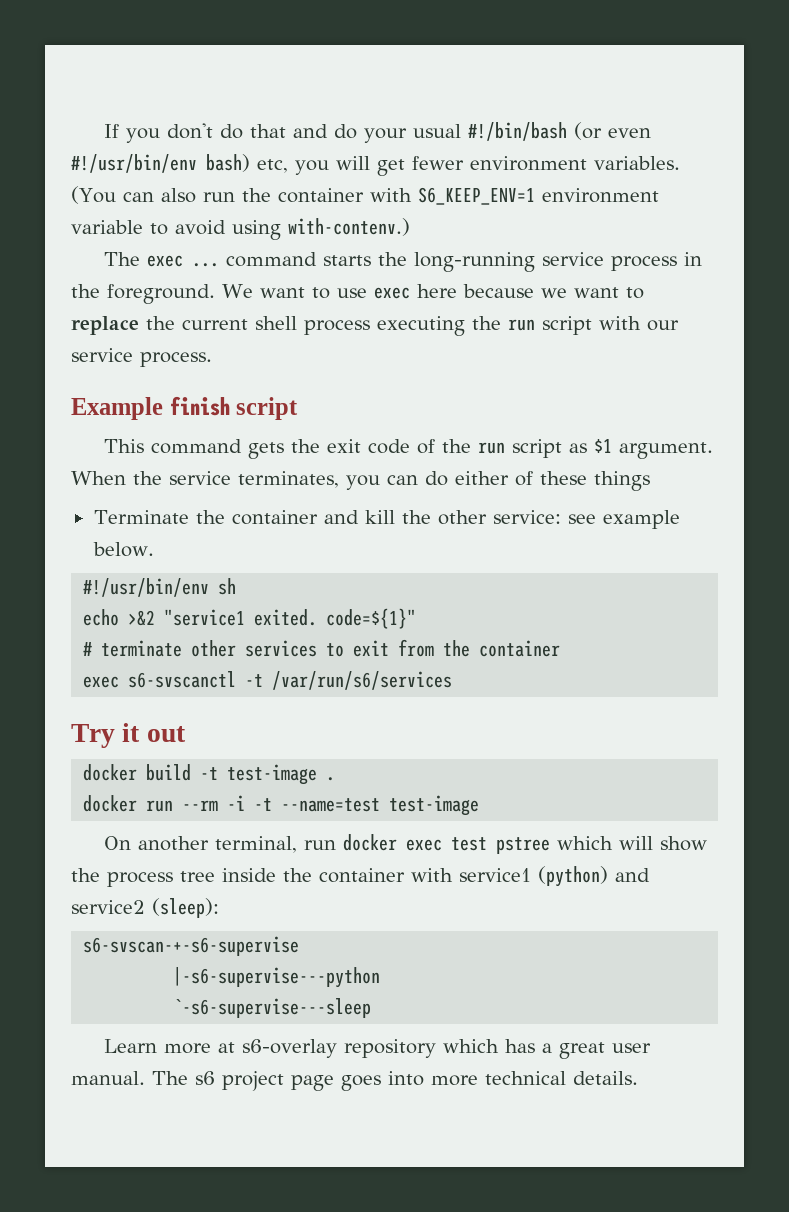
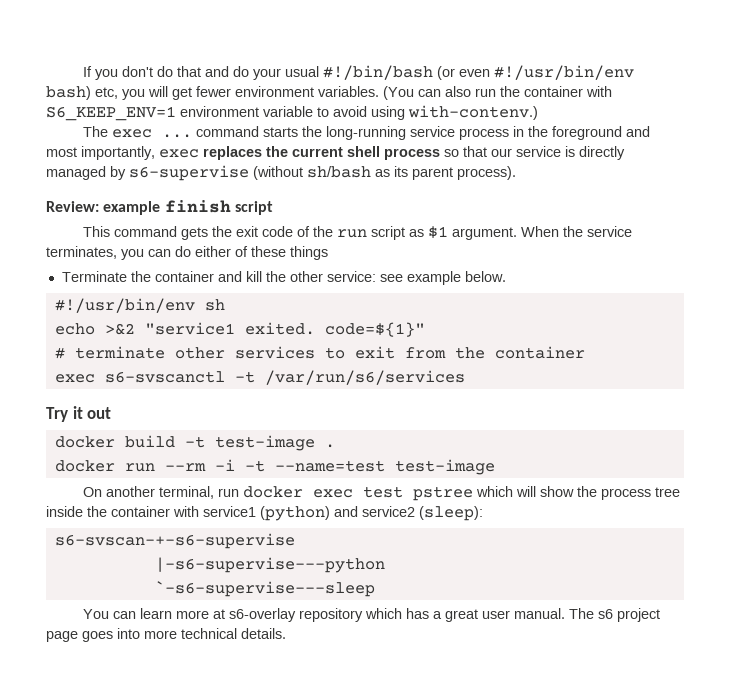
[107,284,644,304] [71,316,679,336] [71,348,212,367] [71,397,163,420] foreground. We want to use exec here because we want to replace the current shell process executing the run script with our service process. // Example -> [552,126,651,140] [46,146,625,160] [46,165,516,181] [46,201,161,215] foreground and most importantly, exec replaces the current shell process so that our service is directly managed by s6-supervise (without sh/bash as its parent process). // Review: example
[103,1039,157,1053] Learn -> [83,608,173,619] You can learn

